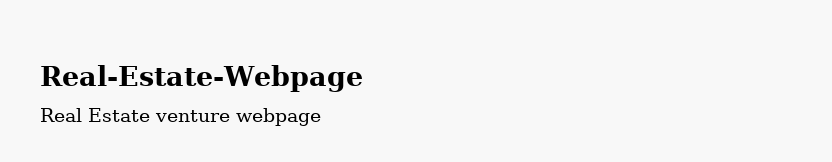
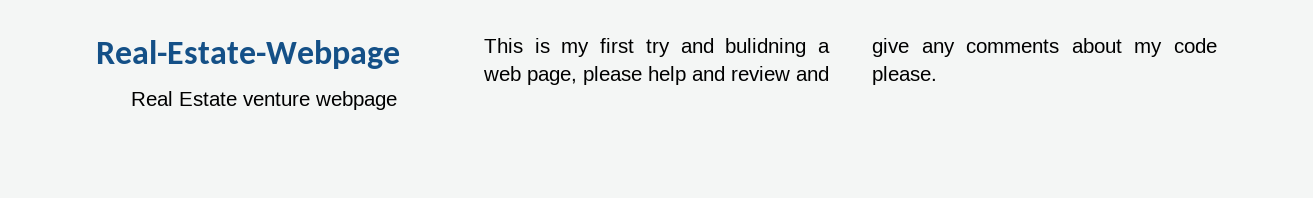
(321, 117) none -> [484,38,830,57] [483,66,829,85] [872,38,1217,57] [872,66,937,85] This is my first try and bulidning a web page, please help and review and give any comments about my code please.

